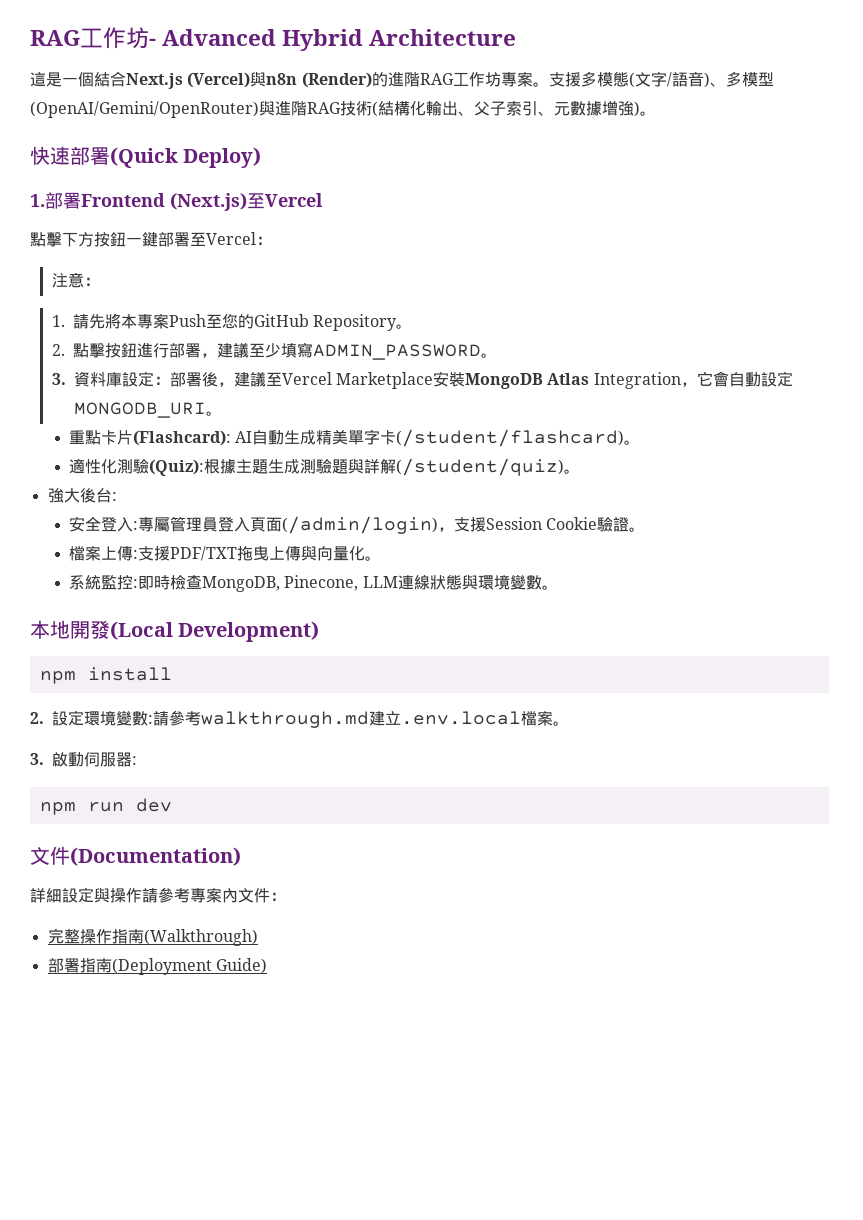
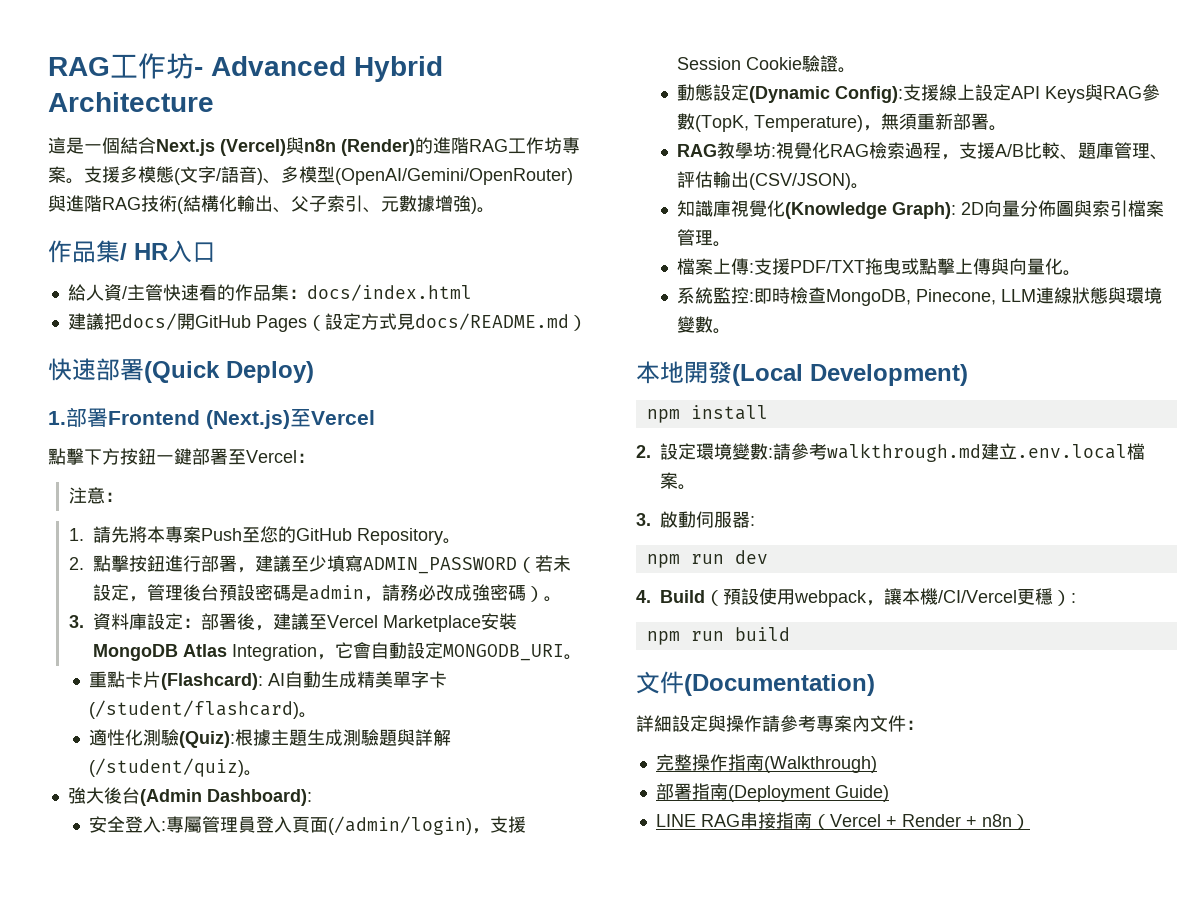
(656, 113) none -> [48,240,216,263] [67,284,472,301] [67,313,587,332] // 作品集/ HR入口 // 給人資/主管快速看的作品集：docs/index.html // 建議把docs/開GitHub Pages（設定方式見docs/README.md）
(482, 352) none -> [517,555,572,573] [93,584,545,602] （若未設定，管理後台預設密碼是admin，請務必改成強密碼）
[111,492,117,501] : -> [139,789,312,806] (Admin Dashboard):
(646, 529) none -> [676,84,1160,103] [676,113,1007,132] [676,142,1168,160] [676,171,869,190] [676,200,1164,219] [676,229,731,247] // 動態設定(Dynamic Config):支援線上設定API Keys與RAG參數(TopK, Temperature)，無須重新部署。 // RAG教學坊:視覺化RAG檢索過程，支援A/B比較、題庫管理、評估輸出(CSV/JSON)。 // 知識庫視覺化(Knowledge Graph): 2D向量分佈圖與索引檔案管理。
(270, 553) none -> [900,258,955,275] 或點擊
(172, 805) none -> [636,588,1076,607] [646,627,790,645] // 4. Build（預設使用webpack，讓本機/CI/Vercel更穩）: // npm run build
(267, 966) none -> [655,812,1030,830] // LINE RAG串接指南（Vercel + Render + n8n）

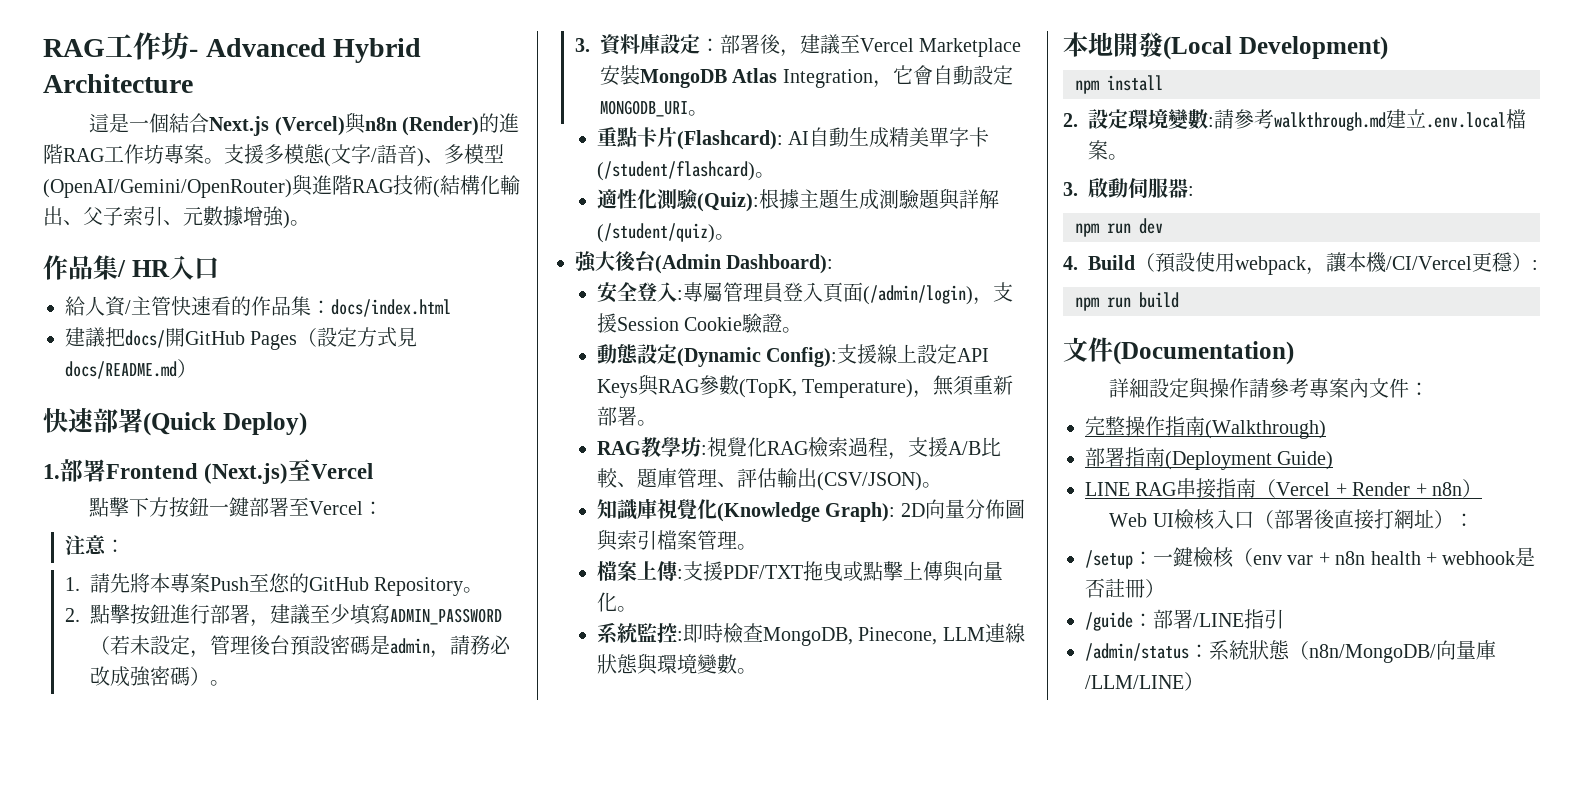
(1030, 822) none -> [1109,509,1474,530] [1085,547,1536,569] [1085,578,1165,598] [1085,609,1284,631] [1085,640,1496,663] [1085,672,1204,691] // Web UI檢核入口（部署後直接打網址）： // /setup：一鍵檢核（env var + n8n health + webhook是否註冊） // /guide：部署/LINE指引 // /admin/status：系統狀態（n8n/MongoDB/向量庫/LLM/LINE）

